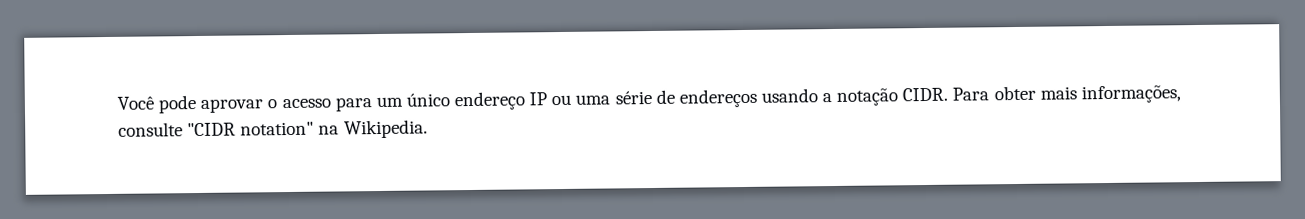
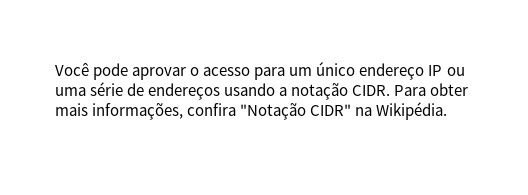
[118,119,428,139] consulte "CIDR notation" na Wikipedia. -> [187,102,448,120] confira "Notação CIDR" na Wikipédia.

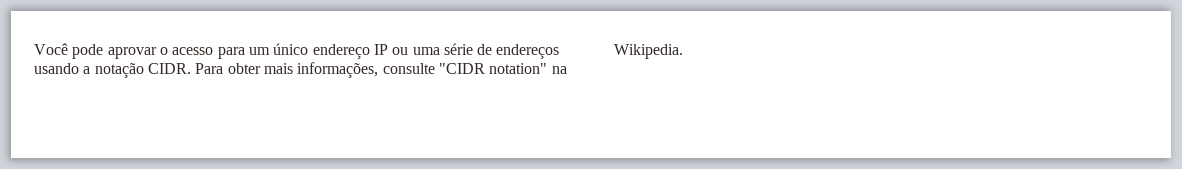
[187,102,448,120] confira "Notação CIDR" na Wikipédia. -> [382,63,567,74] [614,44,683,59] consulte "CIDR notation" na Wikipedia.

